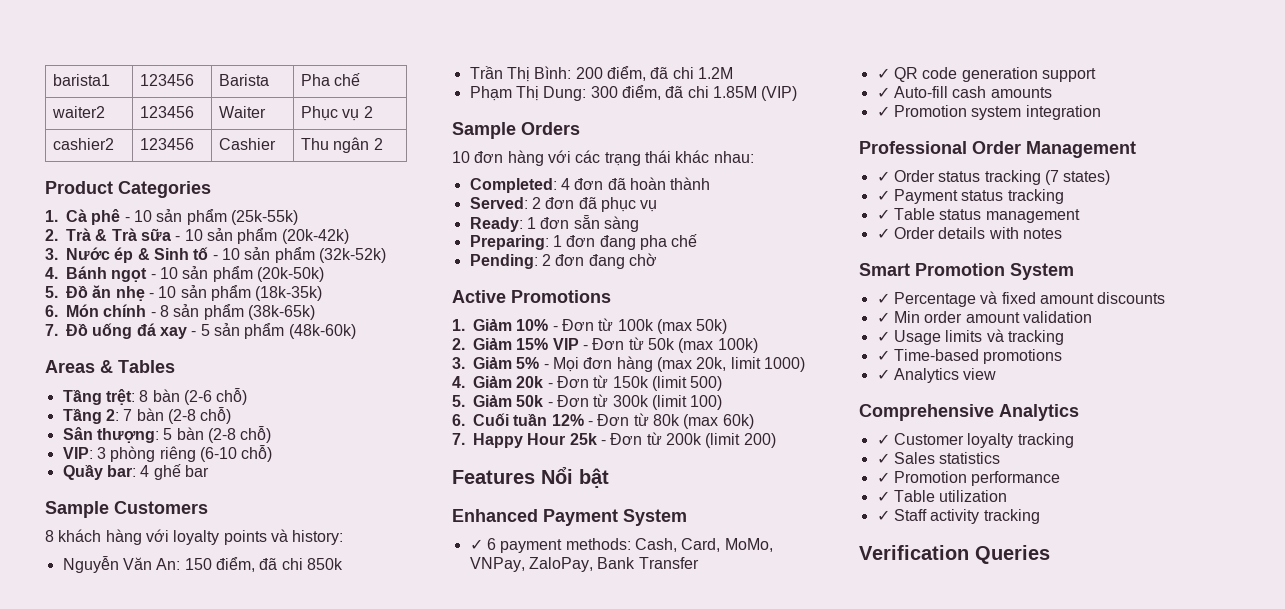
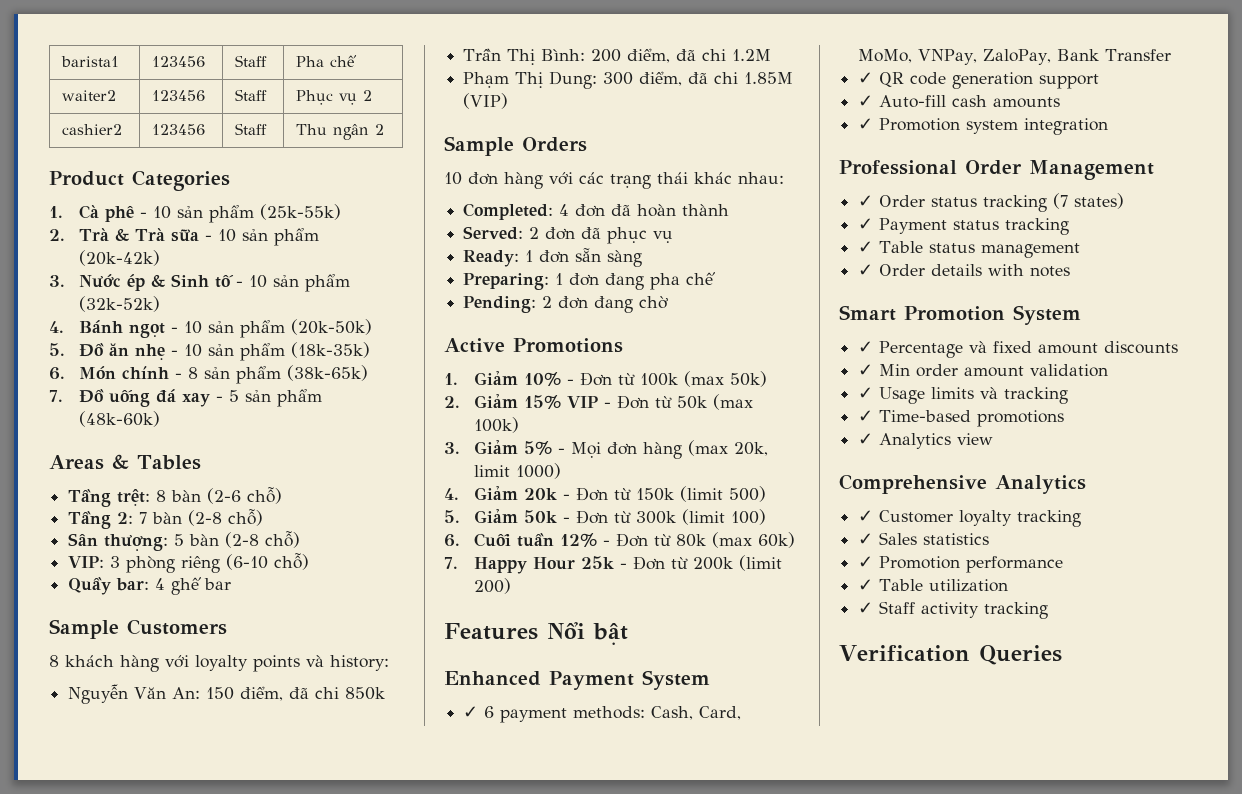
[219,74,270,86] Barista -> [234,55,267,67] Staff
[219,106,267,118] Waiter -> [234,89,267,101] Staff
[219,138,277,150] Cashier -> [234,123,267,135] Staff

